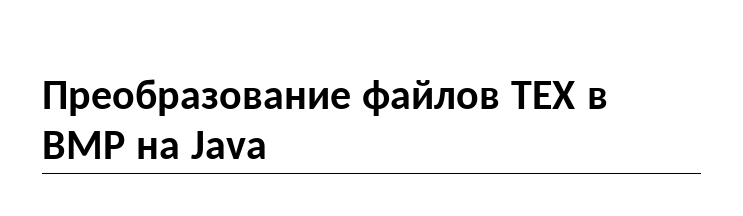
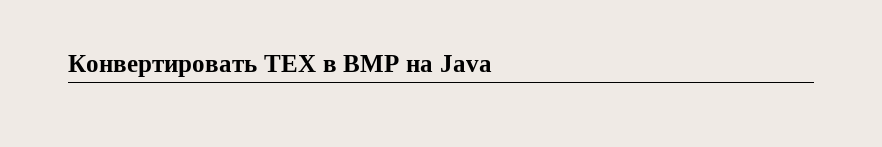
[42,79,501,116] Преобразование файлов -> [68,55,257,77] Конвертировать

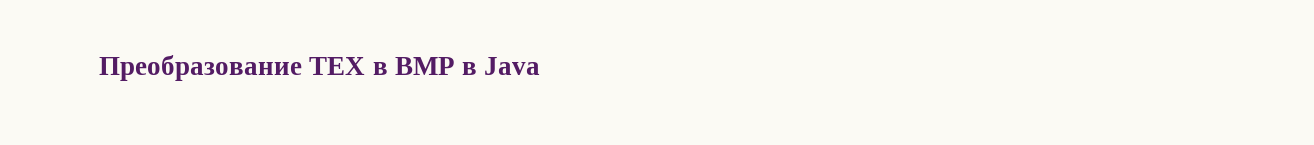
[68,55,257,77] Конвертировать -> [99,55,302,81] Преобразование
[406,60,433,72] на -> [462,62,478,75] в

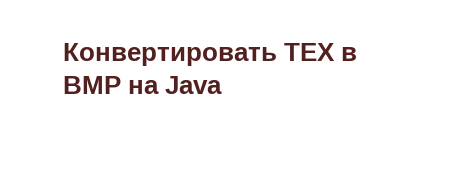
[99,55,302,81] Преобразование -> [63,43,277,66] Конвертировать
[462,62,478,75] в -> [128,80,160,94] на

